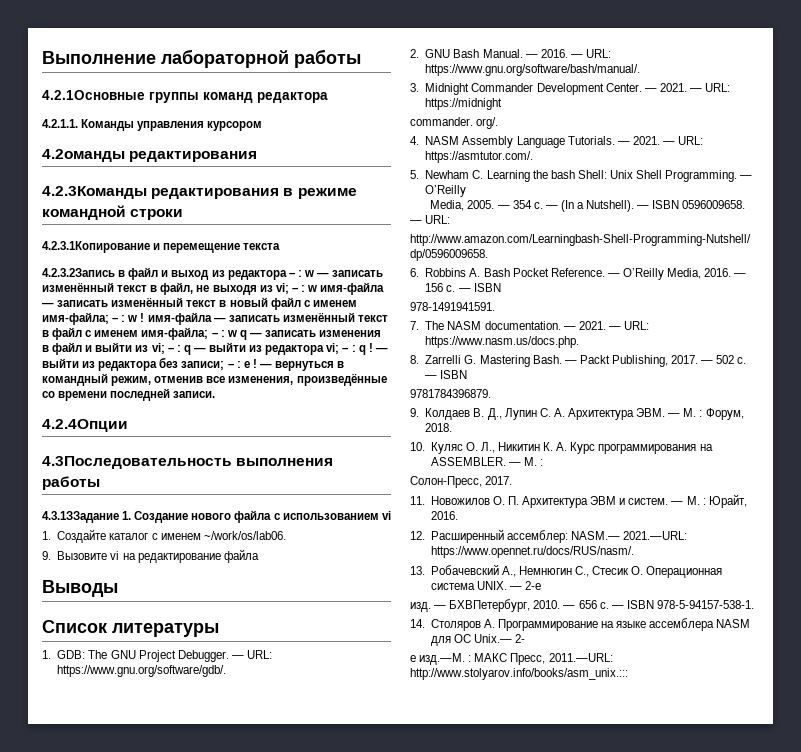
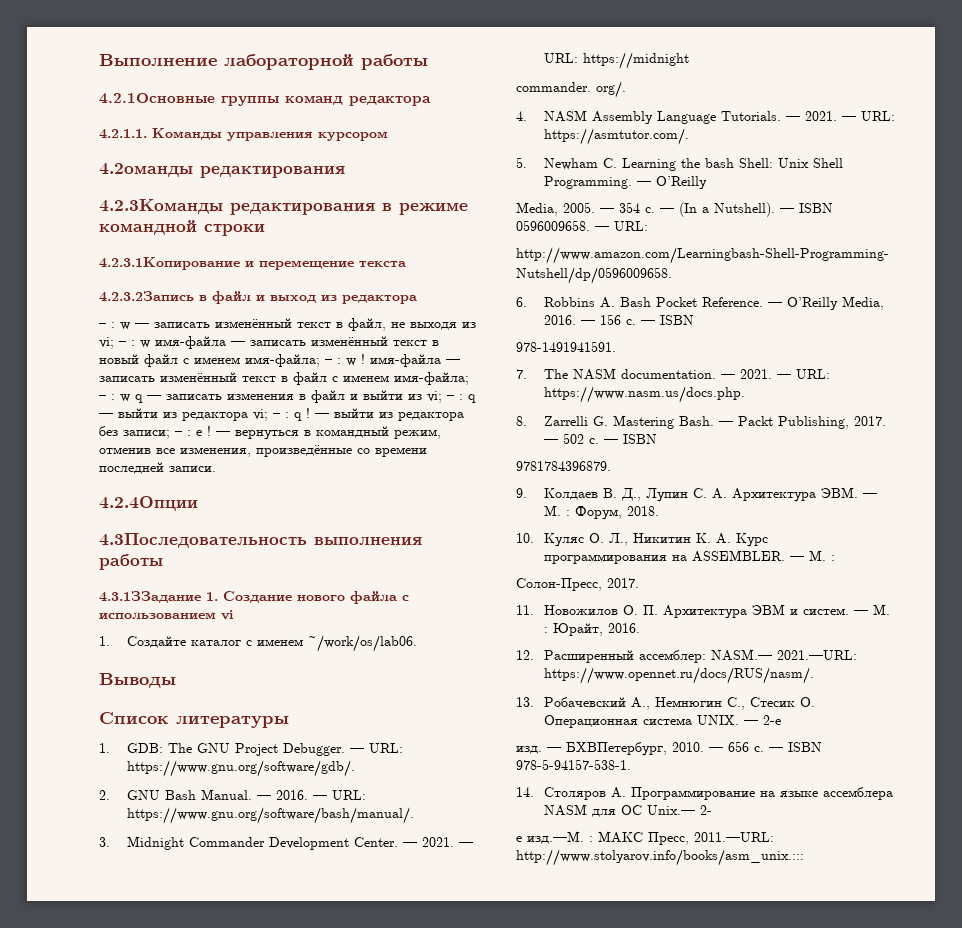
(287, 275) none -> (417, 299) //
[42,549,259,563] // 9. Вызовите vi на редактирование файла -> (417, 643) none

